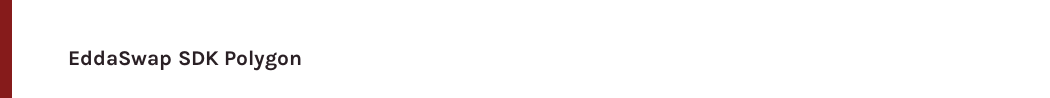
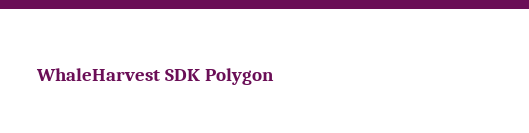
[68,50,172,70] EddaSwap -> [36,68,160,81] WhaleHarvest

